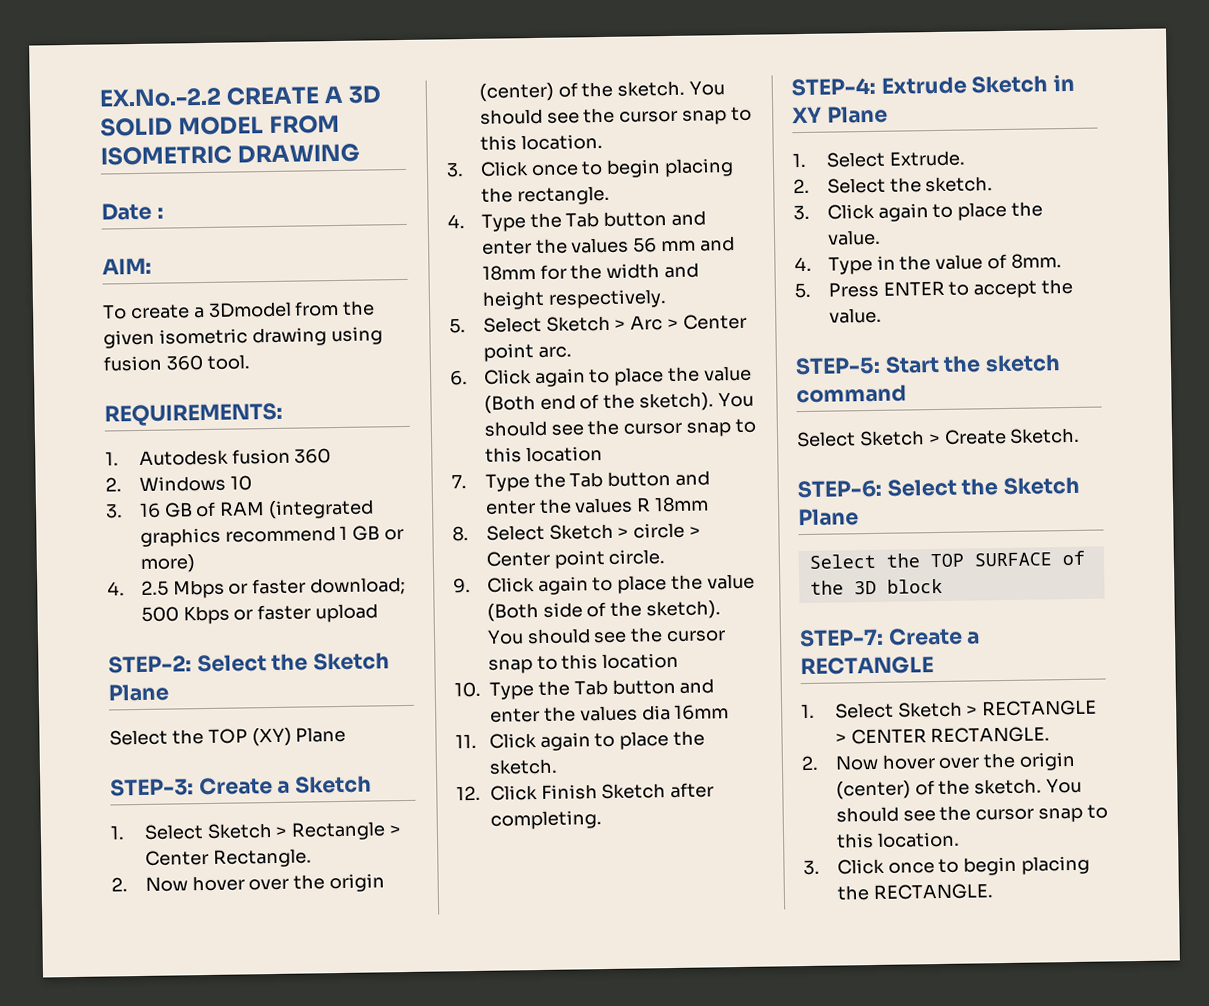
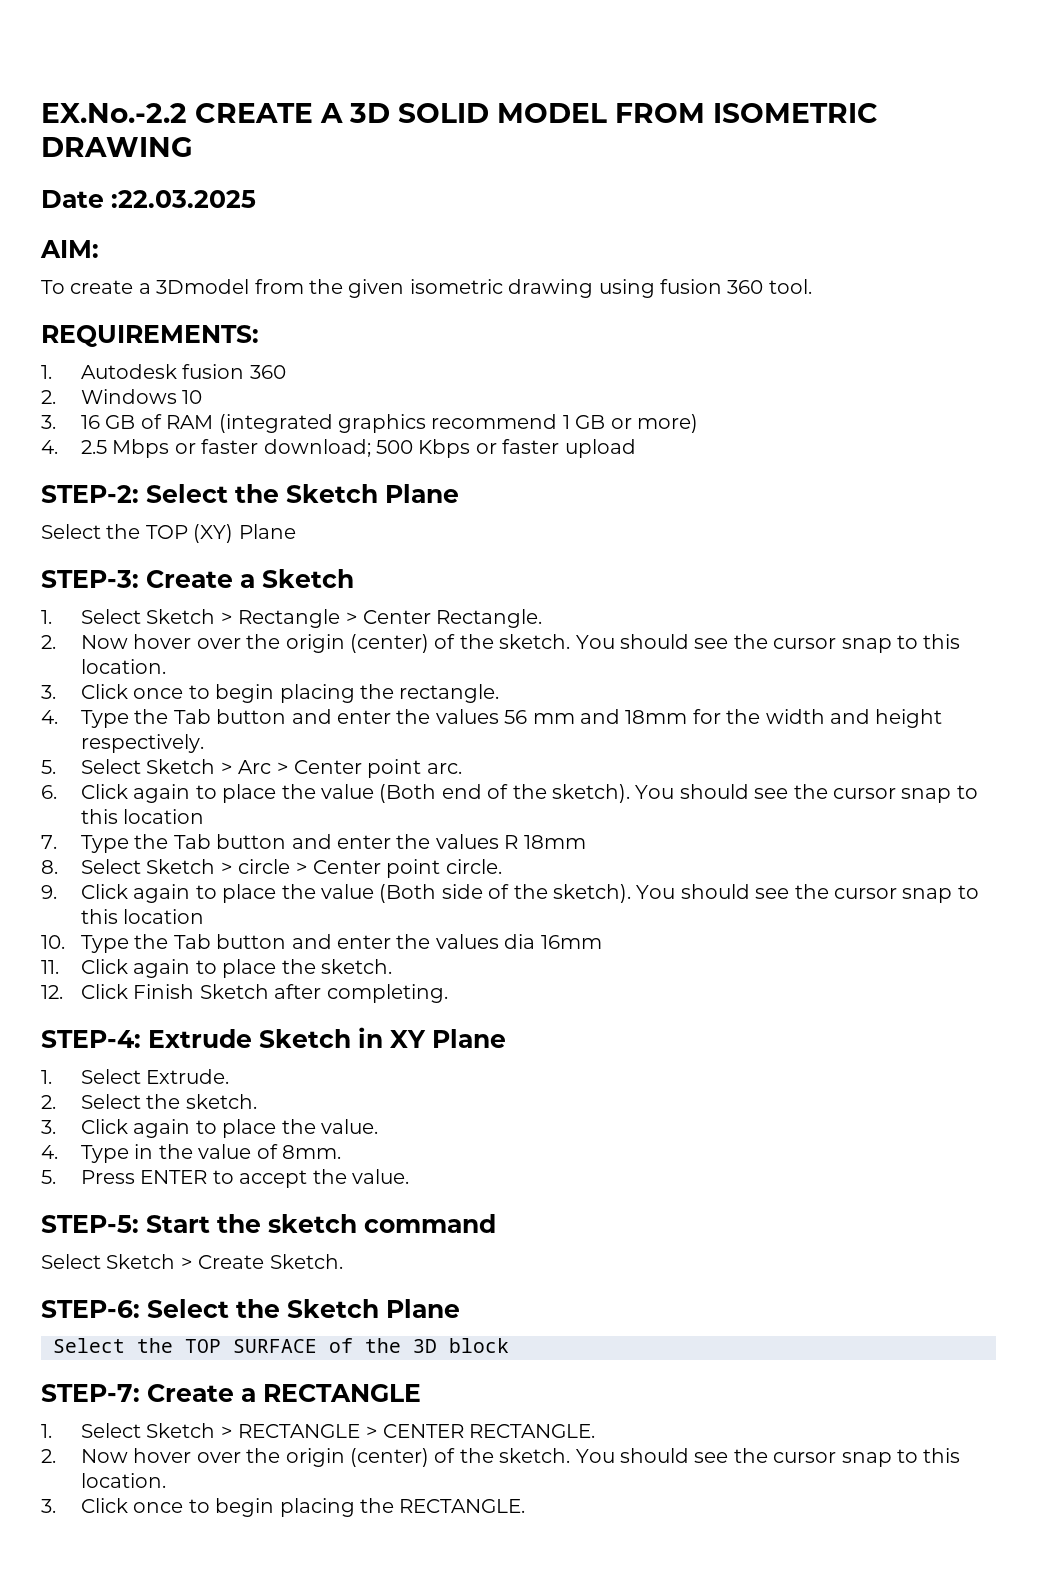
[156,207,164,219] : -> [111,190,256,208] :22.03.2025

